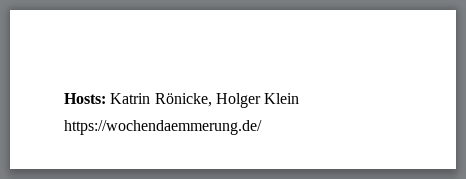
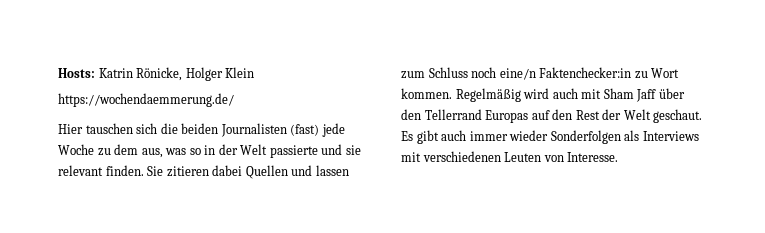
(262, 127) none -> [58,123,345,137] [58,144,361,158] [58,165,349,179] [401,67,680,80] [401,88,685,102] [401,109,703,123] [401,130,699,144] [401,151,619,162] // Hier tauschen sich die beiden Journalisten (fast) jede Woche zu dem aus, was so in der Welt passierte und sie relevant finden. Sie zitieren dabei Quellen und lassen zum Schluss noch eine/n Faktenchecker:in zu Wort kommen. Regelmäßig wird auch mit Sham Jaff über den Tellerrand Europas auf den Rest der Welt geschaut. Es gibt auch immer wieder Sonderfolgen als Interviews mit verschiedenen Leuten von Interesse.

